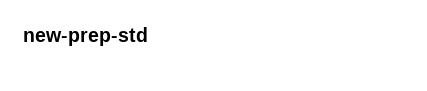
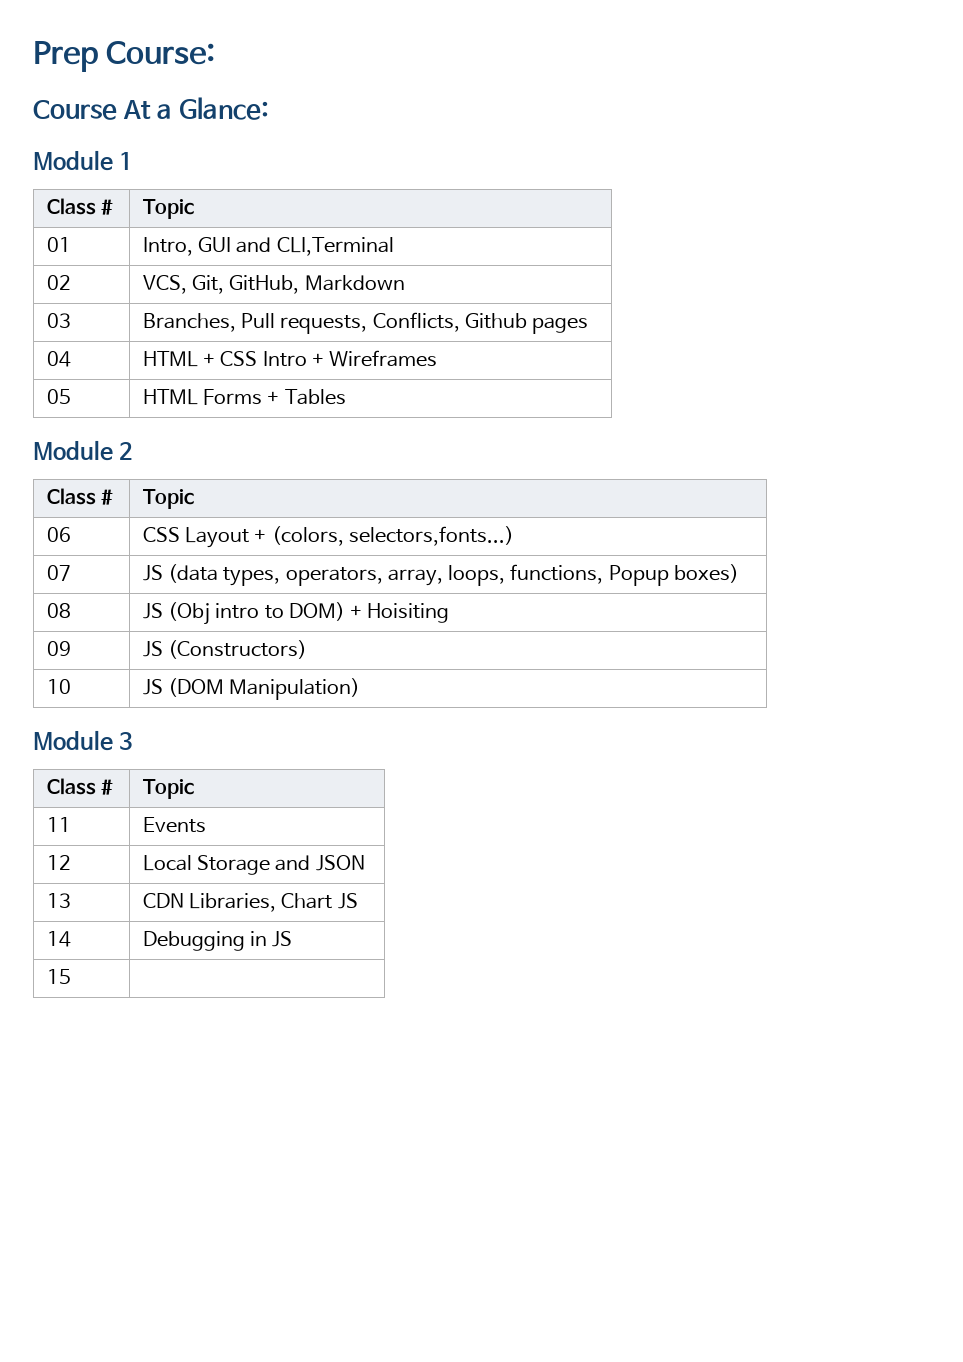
[23,27,148,46] new-prep-std -> [33,41,216,72] [33,97,270,120] [33,150,133,171] [46,198,114,215] [142,199,194,219] [46,237,71,252] [142,237,394,256] [46,275,71,290] [142,275,405,294] [46,313,71,328] [142,312,589,334] [46,351,71,367] [142,350,438,367] [46,389,71,404] [142,389,346,405] [33,440,133,461] [46,488,114,505] [142,489,194,509] [46,527,71,542] [142,526,514,548] [46,565,71,581] [142,564,740,586] [46,603,71,618] [142,602,450,625] [46,641,71,656] [142,640,308,659] [46,679,71,694] [142,678,361,700] [33,730,133,751] [46,778,114,795] [142,779,194,799] [46,817,71,832] [142,817,206,833] [46,855,71,870] [142,855,365,875] [46,893,71,908] [142,893,358,912] [46,931,71,947] [142,931,293,951] [46,969,71,984] Prep Course: // Course At a Glance: // Module 1 // Class # | Topic // 01 | Intro, GUI and CLI,Terminal // 02 | VCS, Git, GitHub, Markdown // 03 | Branches, Pull requests, Conflicts, Github pages // 04 | HTML + CSS Intro + Wireframes // 05 | HTML Forms + Tables // Module 2 // Class # | Topic // 06 | CSS Layout + (colors, selectors,fonts...) // 07 | JS (data types, operators, array, loops, functions, Popup boxes) // 08 | JS (Obj intro to DOM) + Hoisiting // 09 | JS (Constructors) // 10 | JS (DOM Manipulation) // Module 3 // Class # | Topic // 11 | Events // 12 | Local Storage and JSON // 13 | CDN Libraries, Chart JS // 14 | Debugging in JS // 15 |

